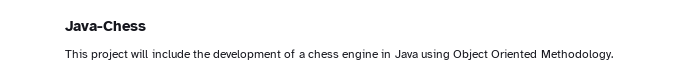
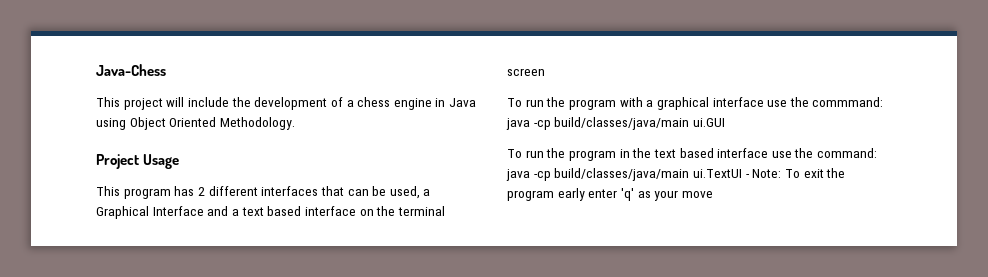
(613, 55) none -> [96,154,180,169] [96,186,431,199] [96,206,445,219] [507,68,545,76] [507,97,884,110] [506,117,725,130] [507,148,878,161] [506,168,846,181] [507,188,713,201] // Project Usage // This program has 2 different interfaces that can be used, a Graphical Interface and a text based interface on the terminal screen // To run the program with a graphical interface use the commmand: java -cp build/classes/java/main ui.GUI // To run the program in the text based interface use the command: java -cp build/classes/java/main ui.TextUI - Note: To exit the program early enter 'q' as your move

